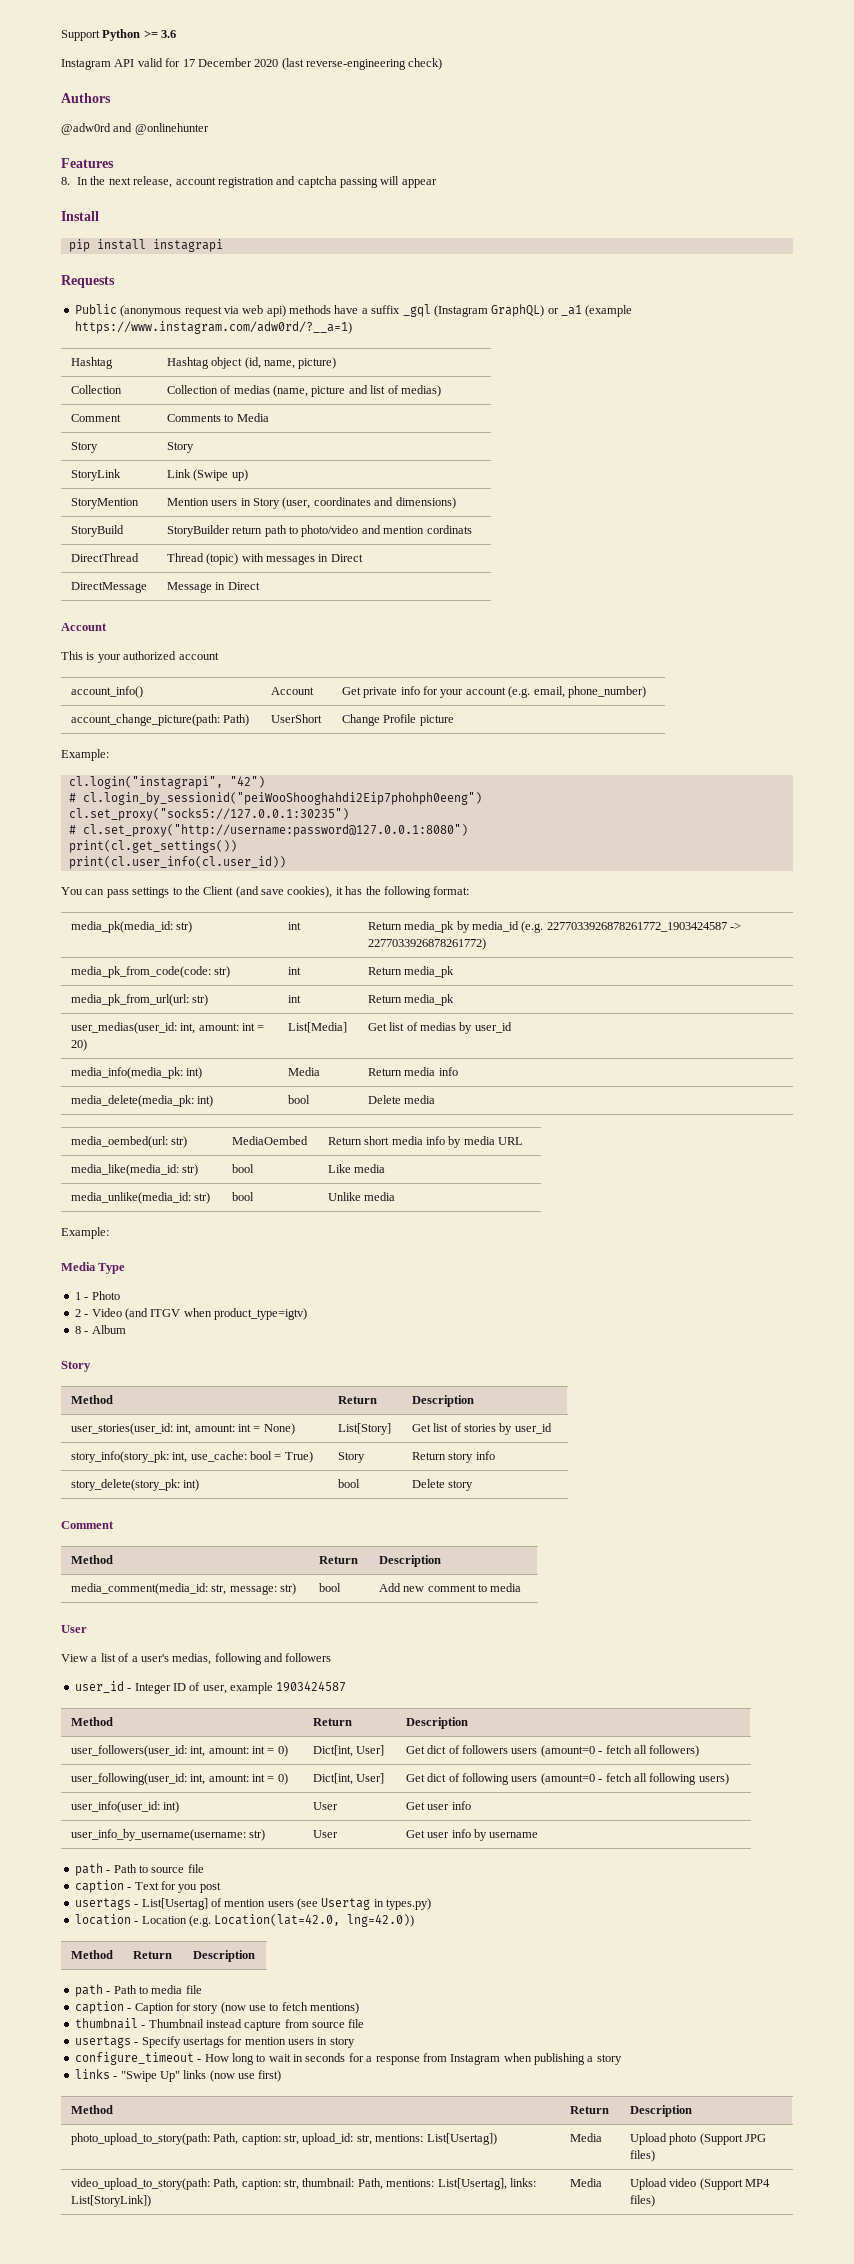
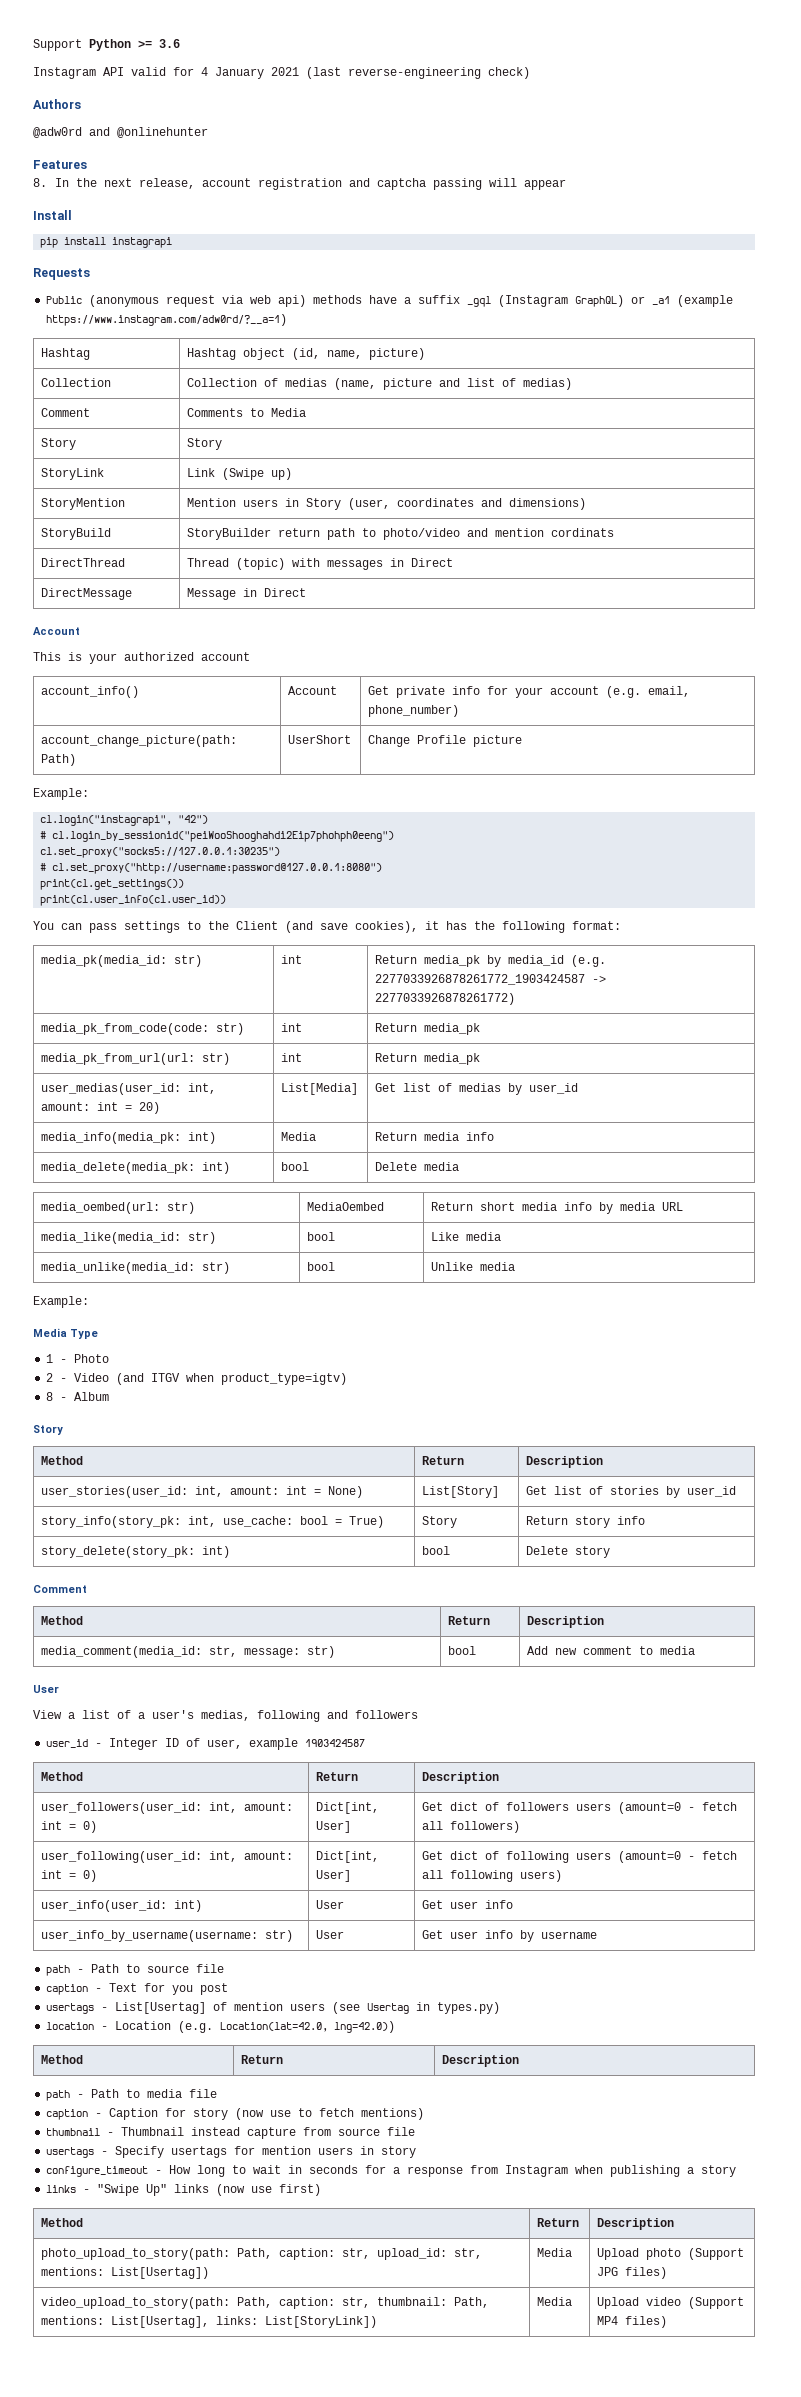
[182,58,279,67] 17 December 2020 -> [201,67,299,79] 4 January 2021

